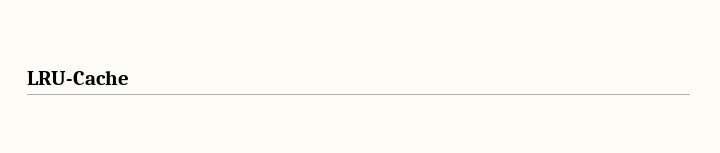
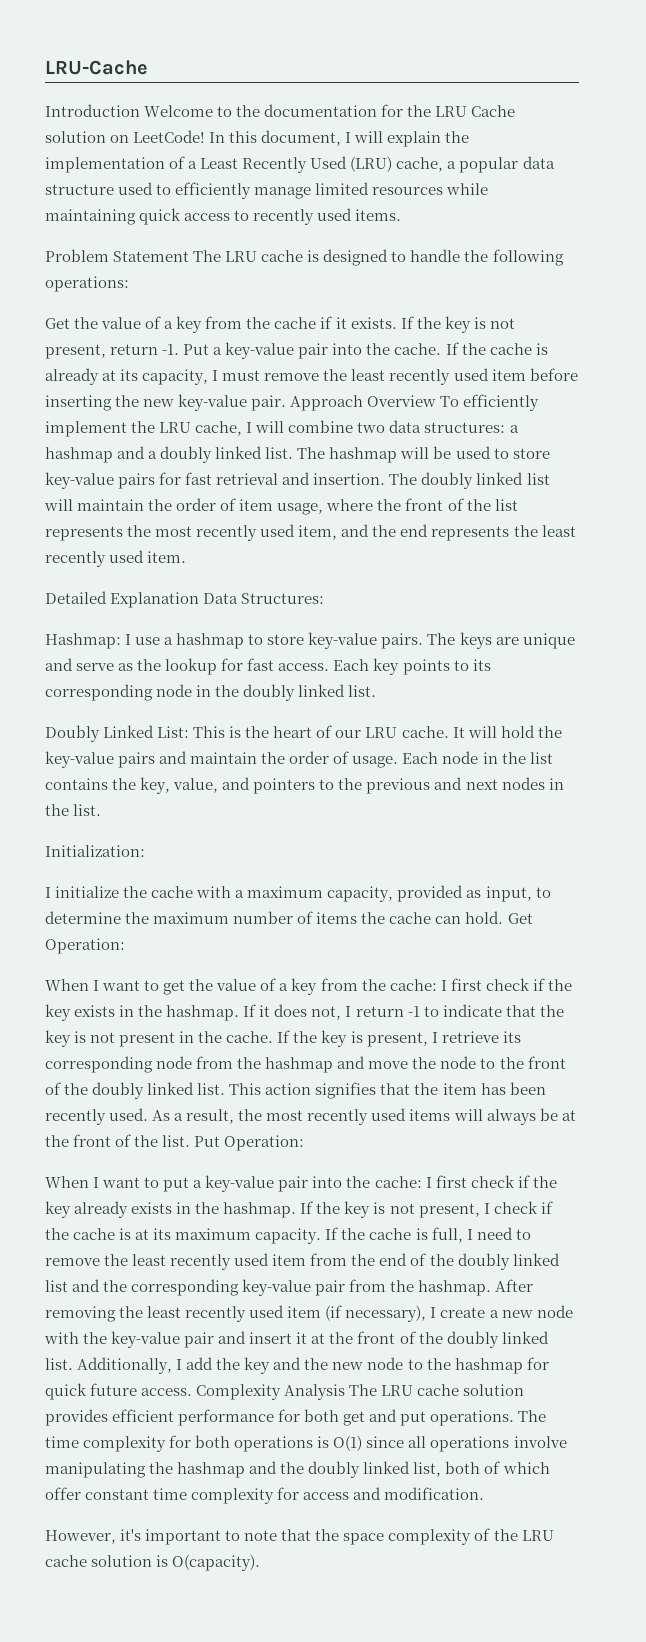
(129, 77) none -> [45,104,516,117] [45,130,470,147] [45,156,555,173] [45,182,489,199] [45,208,402,225] [45,249,564,266] [45,276,129,292] [45,316,515,333] [45,342,548,359] [45,368,578,385] [45,394,540,411] [45,420,519,437] [45,446,550,463] [45,472,550,489] [44,498,518,515] [45,524,576,541] [45,550,187,567] [45,591,325,608] [45,632,575,649] [45,658,491,675] [45,684,377,701] [45,725,562,742] [45,751,553,768] [45,777,564,794] [45,804,102,816] [45,845,145,857] [45,885,551,902] [45,911,533,924] [45,938,125,954] [45,978,572,995] [45,1004,564,1021] [45,1030,521,1047] [45,1056,566,1073] [45,1082,546,1099] [45,1108,576,1125] [45,1134,305,1151] [45,1175,557,1192] [45,1201,553,1218] [45,1227,531,1244] [45,1253,560,1270] [45,1279,534,1296] [45,1305,573,1322] [44,1331,549,1348] [45,1357,549,1374] [45,1383,525,1400] [45,1409,547,1426] [45,1435,567,1452] [45,1461,550,1478] [45,1487,485,1504] [45,1528,554,1545] [45,1554,261,1571] // Introduction Welcome to the documentation for the LRU Cache solution on LeetCode! In this document, I will explain the implementation of a Least Recently Used (LRU) cache, a popular data structure used to efficiently manage limited resources while maintaining quick access to recently used items. // Problem Statement The LRU cache is designed to handle the following operations: // Get the value of a key from the cache if it exists. If the key is not present, return -1. Put a key-value pair into the cache. If the cache is already at its capacity, I must remove the least recently used item before inserting the new key-value pair. Approach Overview To efficiently implement the LRU cache, I will combine two data structures: a hashmap and a doubly linked list. The hashmap will be used to store key-value pairs for fast retrieval and insertion. The doubly linked list will maintain the order of item usage, where the front of the list represents the most recently used item, and the end represents the least recently used item. // Detailed Explanation Data Structures: // Hashmap: I use a hashmap to store key-value pairs. The keys are unique and serve as the lookup for fast access. Each key points to its corresponding node in the doubly linked list. // Doubly Linked List: This is the heart of our LRU cache. It will hold the key-value pairs and maintain the order of usage. Each node in the list contains the key, value, and pointers to the previous and next nodes in the list. // Initialization: // I initialize the cache with a maximum capacity, provided as input, to determine the maximum number of items the cache can hold. Get Operation: // When I want to get the value of a key from the cache: I first check if the key exists in the hashmap. If it does not, I return -1 to indicate that the key is not present in the cache. If the key is present, I retrieve its corresponding node from the hashmap and move the node to the front of the doubly linked list. This action signifies that the item has been recently used. As a result, the most recently used items will always be at the front of the list. Put Operation: // When I want to put a key-value pair into the cache: I first check if the key already exists in the hashmap. If the key is not present, I check if the cache is at its maximum capacity. If the cache is full, I need to remove the least recently used item from the end of the doubly linked list and the corresponding key-value pair from the hashmap. After removing the least recently used item (if necessary), I create a new node with the key-value pair and insert it at the front of the doubly linked list. Additionally, I add the key and the new node to the hashmap for quick future access. Complexity Analysis The LRU cache solution provides efficient performance for both get and put operations. The time complexity for both operations is O(1) since all operations involve manipulating the hashmap and the doubly linked list, both of which offer constant time complexity for access and modification. // However, it's important to note that the space complexity of the LRU cache solution is O(capacity).

